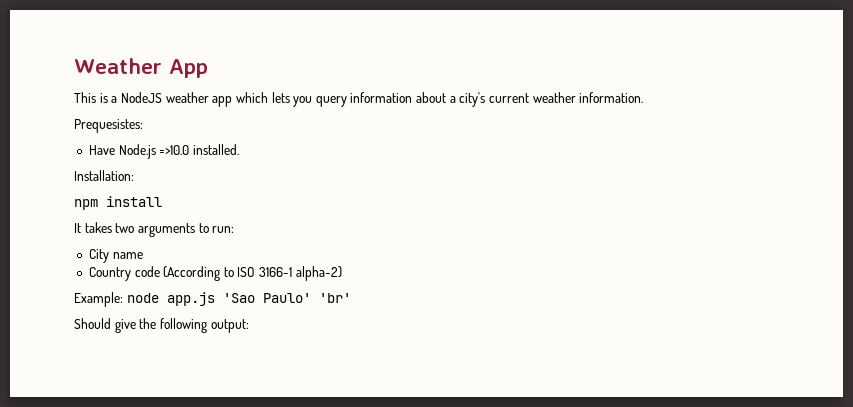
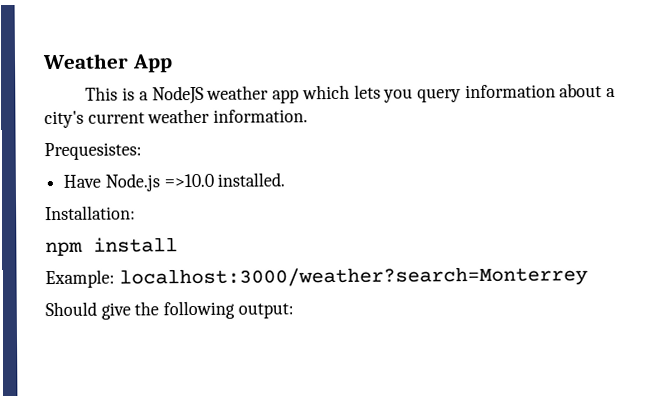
[74,222,235,237] [88,249,143,263] [88,266,342,281] [74,292,351,307] It takes two arguments to run: // City name // Country code (According to ISO 3166-1 alpha-2) // Example: node app.js 'Sao Paulo' 'br' -> [45,266,588,289] Example: localhost:3000/weather?search=Monterrey

